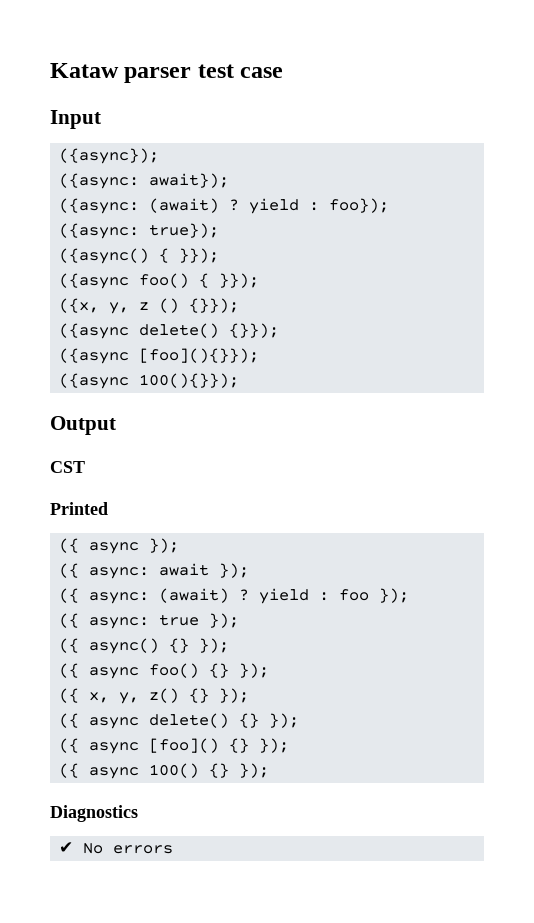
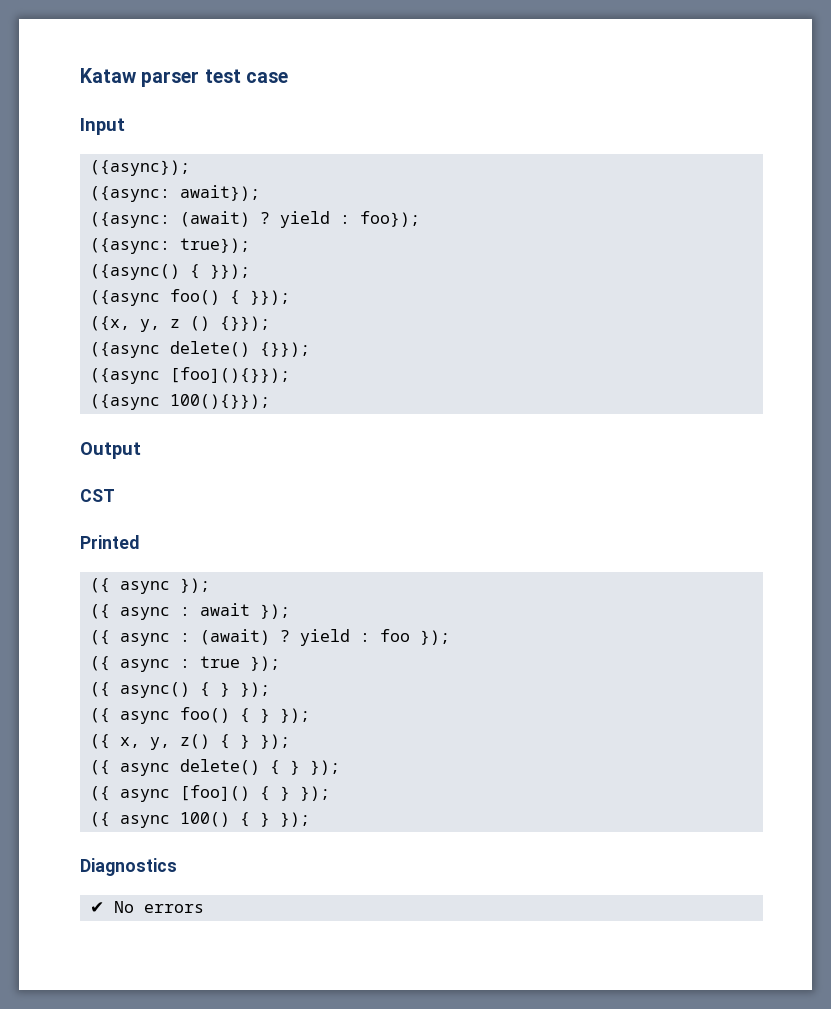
[89,567,150,579] async: -> [120,607,191,620] async :
[89,592,150,604] async: -> [120,633,191,646] async :
[89,617,150,629] async: -> [120,659,191,672] async :
[169,638,190,653] {} -> [200,682,231,697] { }
[209,663,230,678] {} -> [240,708,271,723] { }
[189,688,210,703] {} -> [220,734,251,749] { }
[239,713,260,728] {} -> [270,760,301,775] { }
[229,738,250,753] {} -> [260,786,291,801] { }
[209,763,230,778] {} -> [240,812,271,827] { }

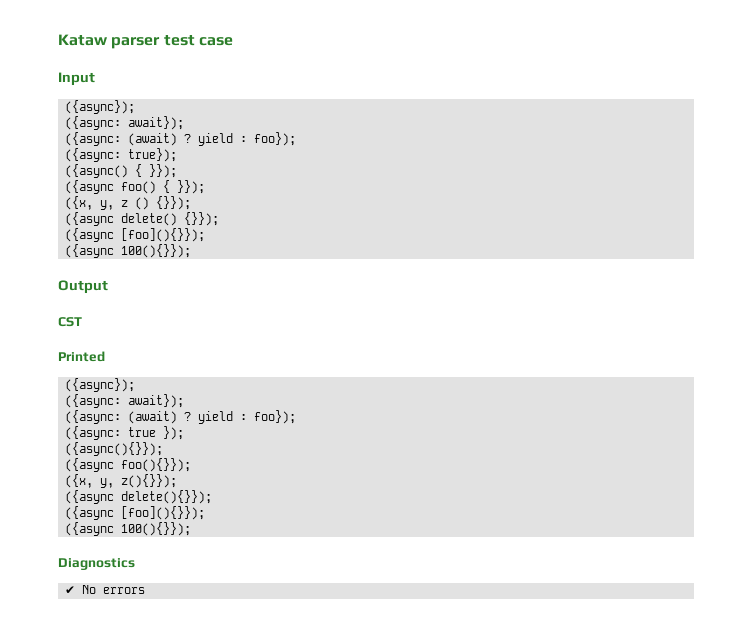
[90,578,211,594] [90,603,291,620] [90,629,451,646] [90,656,281,672] [90,682,271,698] [90,707,311,724] [90,734,291,750] [90,759,341,776] [90,785,331,802] [90,812,311,828] ({ async }); // ({ async : await }); // ({ async : (await) ? yield : foo }); // ({ async : true }); // ({ async() { } }); // ({ async foo() { } }); // ({ x, y, z() { } }); // ({ async delete() { } }); // ({ async [foo]() { } }); // ({ async 100() { } }); -> [64,378,135,392] [64,394,184,408] [64,410,296,424] [64,426,184,440] [64,442,163,456] [64,458,191,472] [64,474,177,488] [64,490,212,504] [64,506,205,520] [64,522,191,536] ({async}); // ({async: await}); // ({async: (await) ? yield : foo}); // ({async: true }); // ({async(){}}); // ({async foo(){}}); // ({x, y, z(){}}); // ({async delete(){}}); // ({async [foo](){}}); // ({async 100(){}});

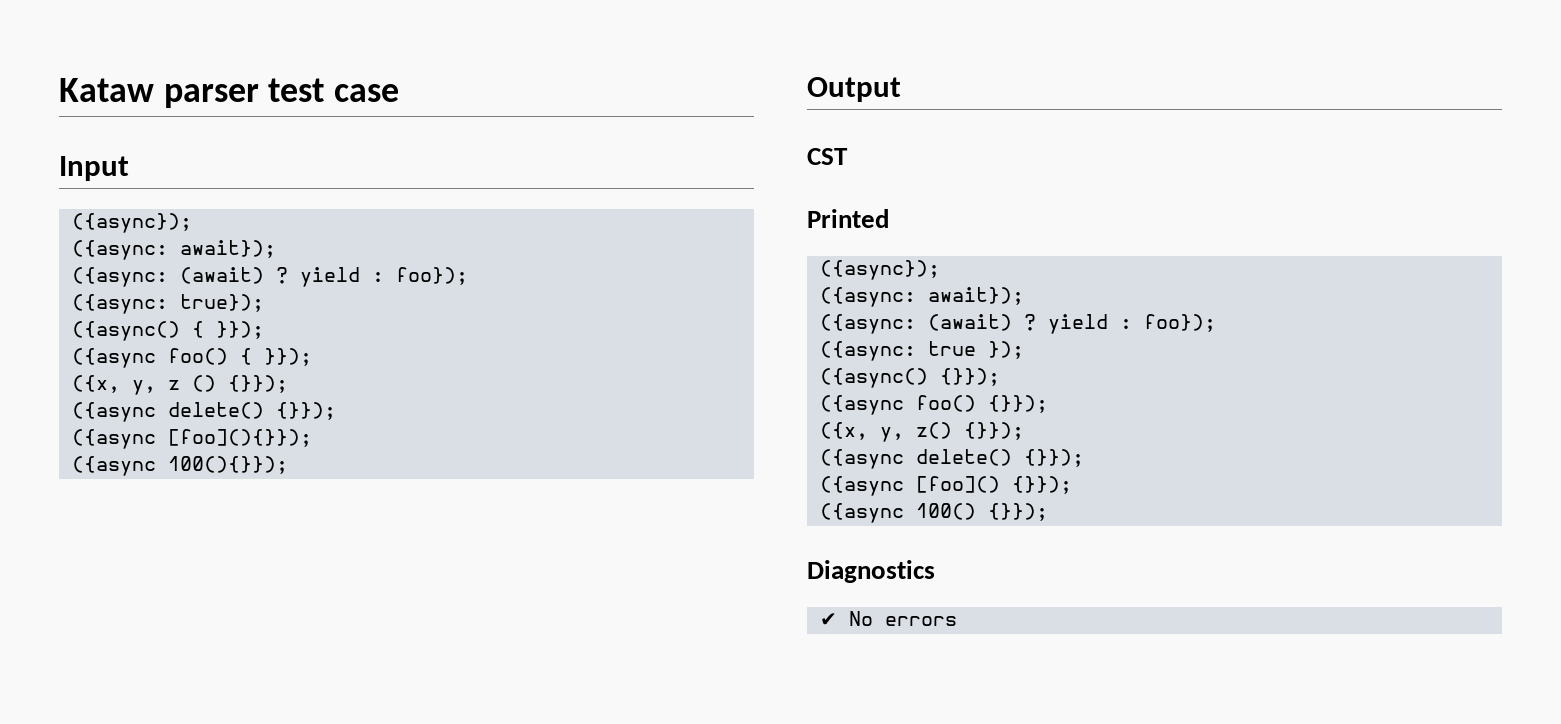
[64,442,163,456] [64,458,191,472] [64,474,177,488] [64,490,212,504] [64,506,205,520] [64,522,191,536] ({async(){}}); // ({async foo(){}}); // ({x, y, z(){}}); // ({async delete(){}}); // ({async [foo](){}}); // ({async 100(){}}); -> [819,368,1000,388] [819,395,1048,415] [819,422,1024,442] [819,449,1084,469] [819,476,1072,496] [819,503,1048,523] ({async() {}}); // ({async foo() {}}); // ({x, y, z() {}}); // ({async delete() {}}); // ({async [foo]() {}}); // ({async 100() {}});

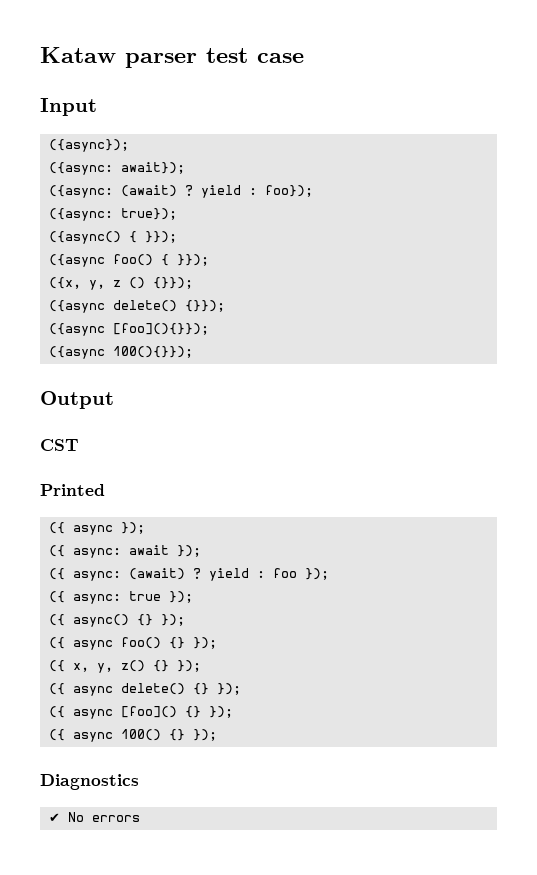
[819,260,940,280] [819,287,1024,307] [819,314,1216,334] [819,341,1024,361] [819,368,1000,388] [819,395,1048,415] [819,422,1024,442] [819,449,1084,469] [819,476,1072,496] [819,503,1048,523] ({async}); // ({async: await}); // ({async: (await) ? yield : foo}); // ({async: true }); // ({async() {}}); // ({async foo() {}}); // ({x, y, z() {}}); // ({async delete() {}}); // ({async [foo]() {}}); // ({async 100() {}}); -> [48,522,145,535] [48,545,201,558] [48,568,329,581] [48,591,193,604] [48,614,185,627] [48,637,217,650] [48,660,201,673] [48,683,241,696] [48,706,233,719] [48,729,217,742] ({ async }); // ({ async: await }); // ({ async: (await) ? yield : foo }); // ({ async: true }); // ({ async() {} }); // ({ async foo() {} }); // ({ x, y, z() {} }); // ({ async delete() {} }); // ({ async [foo]() {} }); // ({ async 100() {} });

